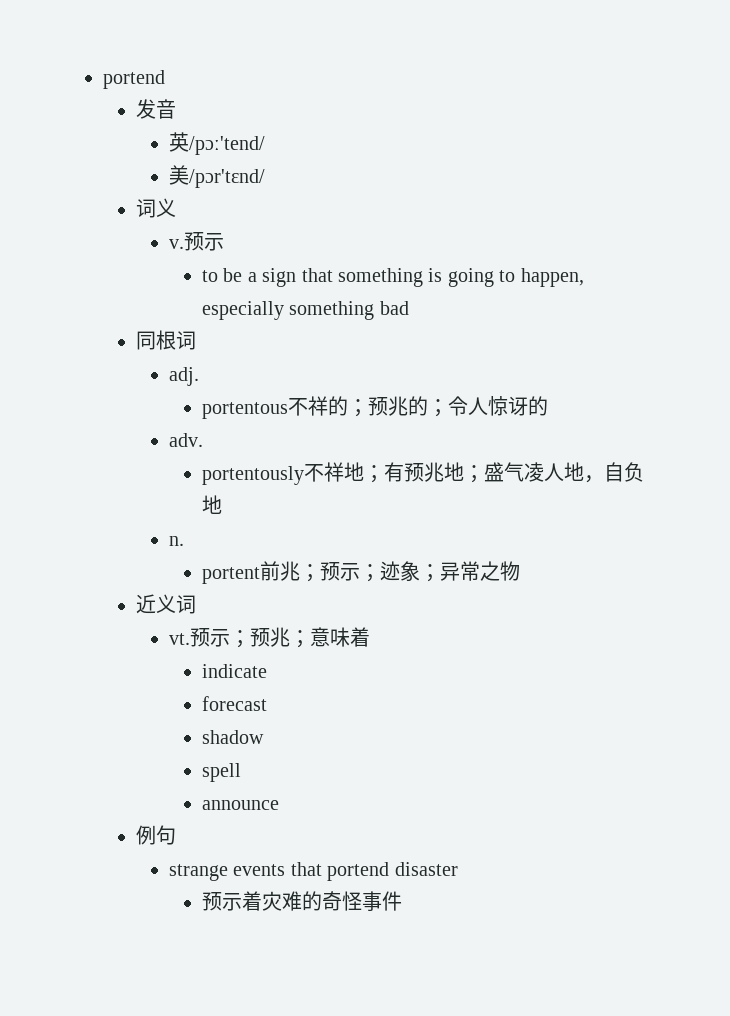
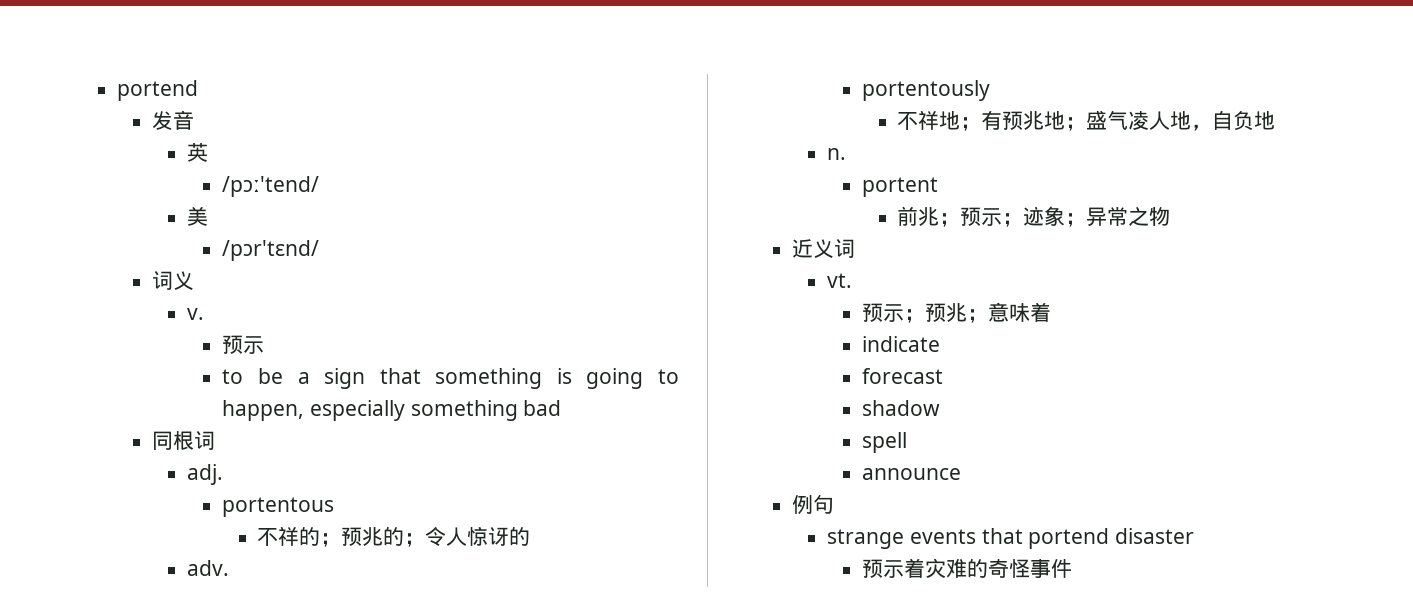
(189, 142) none -> (209, 152) //
(189, 175) none -> (209, 216) //
(184, 244) none -> (205, 314) //
(288, 410) none -> (335, 507) //
(304, 475) none -> (991, 90) //
(260, 575) none -> (939, 187) //
(190, 639) none -> (853, 280) //

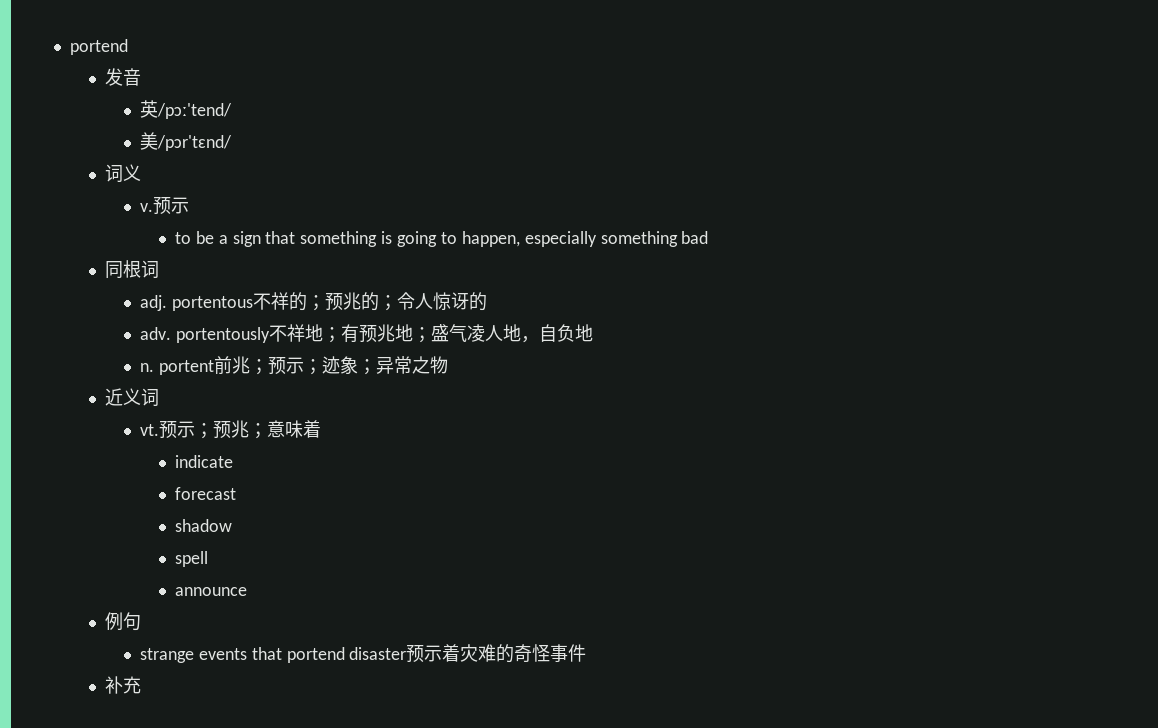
(209, 152) // -> (158, 109) none
(209, 216) // -> (158, 141) none
(205, 314) // -> (153, 207) none
(224, 474) // -> (167, 303) none
(335, 507) // -> (253, 303) none
(230, 568) // -> (171, 333) none
(991, 90) // -> (270, 335) none
(847, 154) // -> (154, 367) none
(939, 187) // -> (214, 367) none
(853, 280) // -> (159, 430) none
(1194, 536) // -> (407, 653) none
(1073, 568) none -> [104,676,141,694] // 补充

